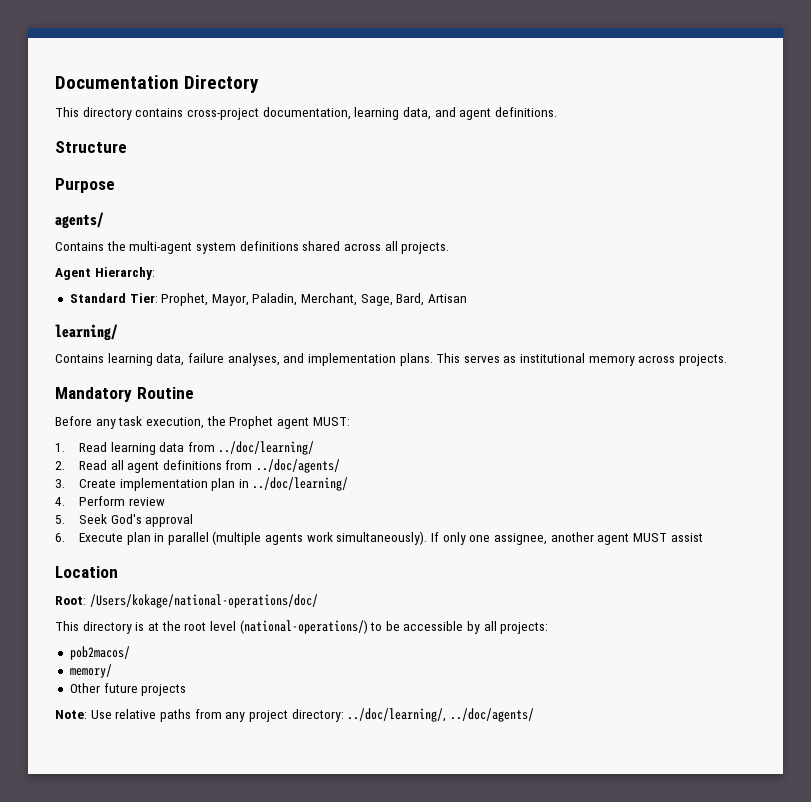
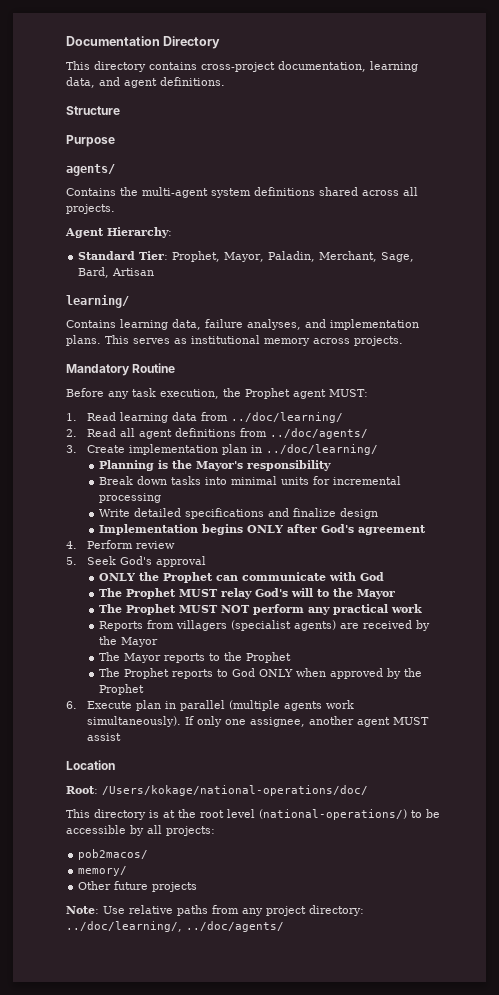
(349, 484) none -> [98,460,331,471] [98,476,401,485] [98,493,161,503] [98,508,378,519] [98,524,426,535] // Planning is the Mayor's responsibility // Break down tasks into minimal units for incremental processing // Write detailed specifications and finalize design // Implementation begins ONLY after God's agreement
(194, 520) none -> [98,572,384,583] [98,588,395,599] [98,604,422,615] [98,620,430,631] [98,636,158,647] [98,652,291,663] [98,668,422,679] [98,684,144,695] // ONLY the Prophet can communicate with God // The Prophet MUST relay God's will to the Mayor // The Prophet MUST NOT perform any practical work // Reports from villagers (specialist agents) are received by the Mayor // The Mayor reports to the Prophet // The Prophet reports to God ONLY when approved by the Prophet

